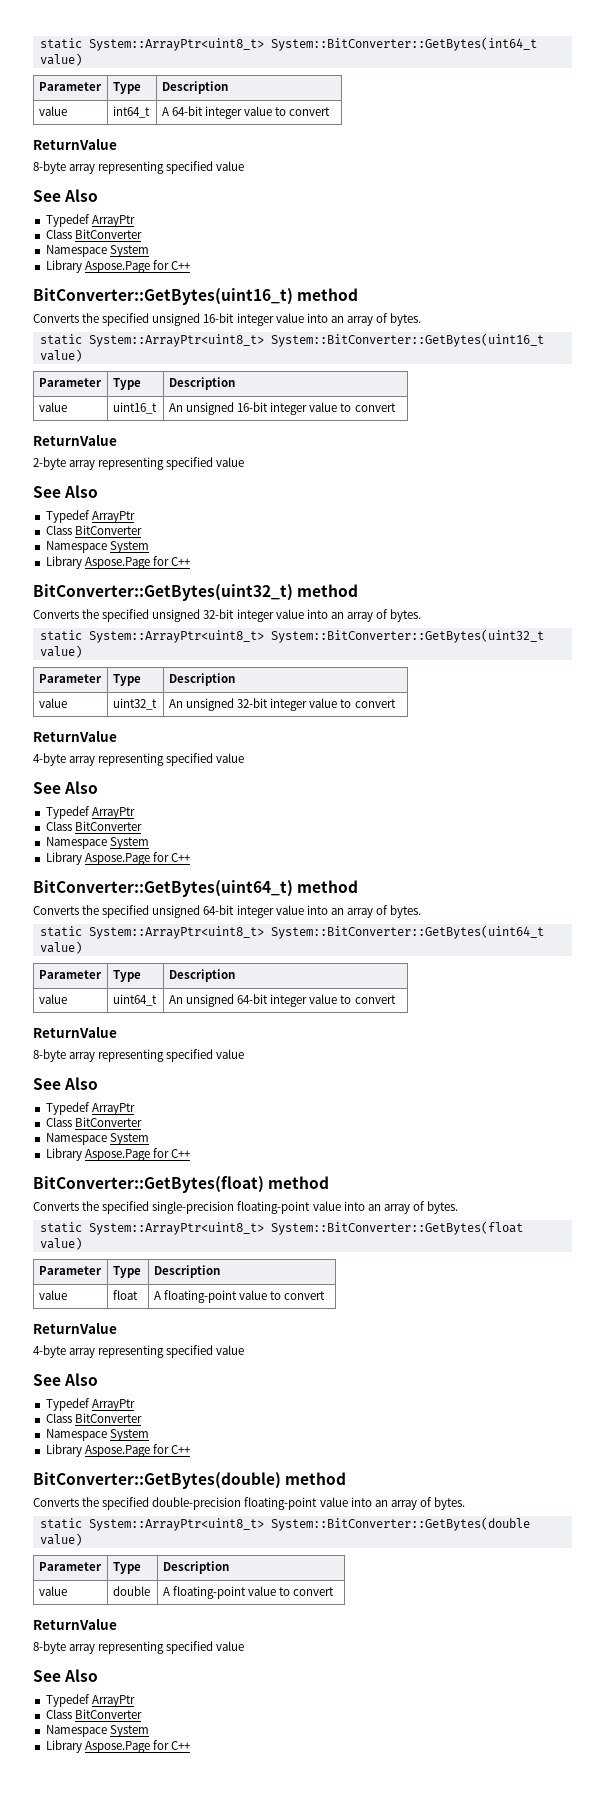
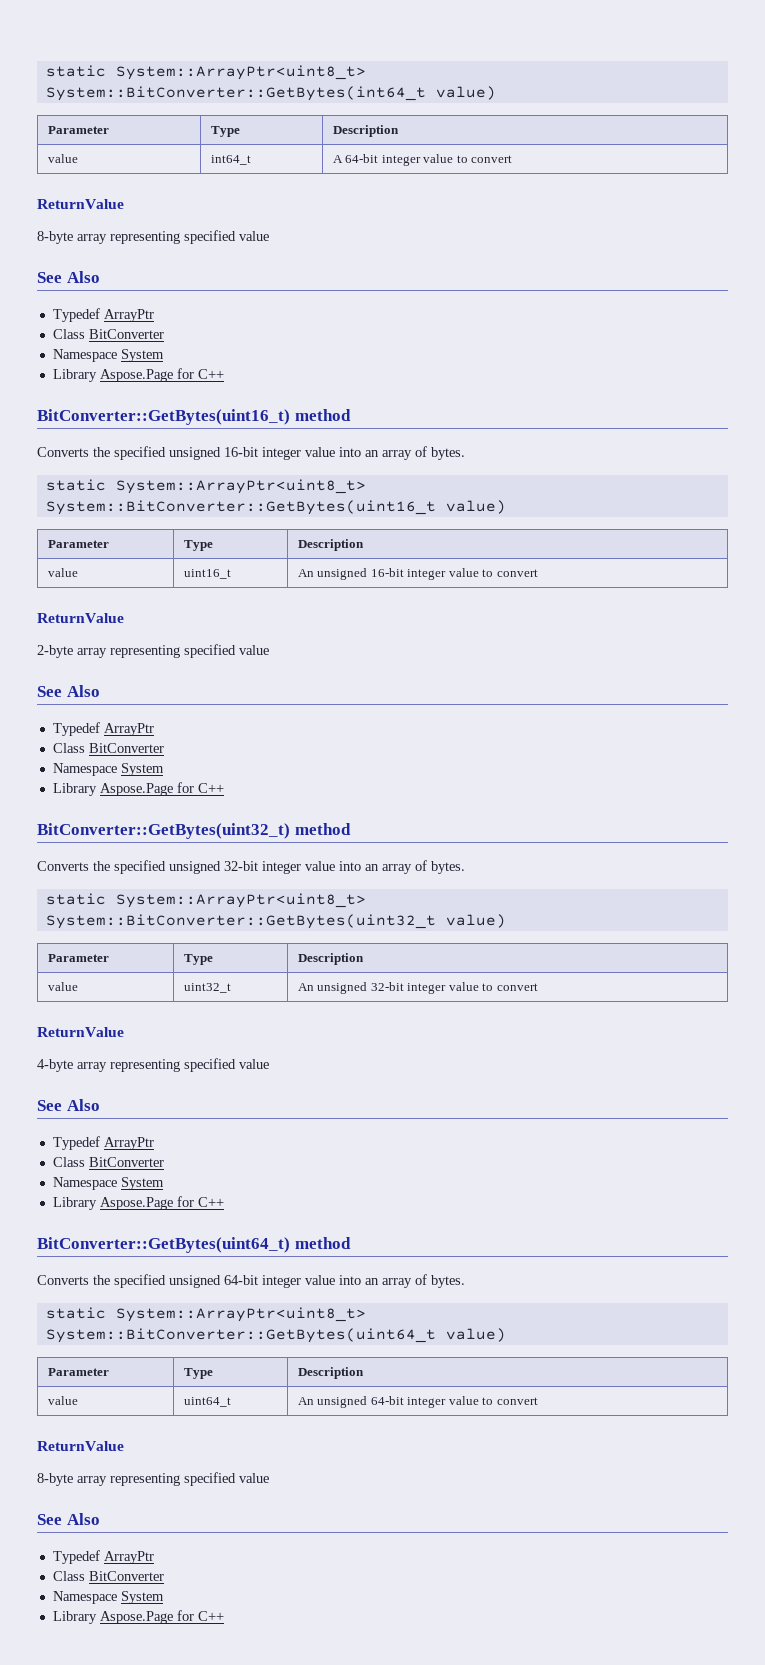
[33,1176,330,1193] [33,1201,459,1214] [39,1221,523,1235] [39,1237,82,1250] [38,1266,102,1275] [112,1266,141,1278] [153,1265,220,1278] [38,1290,67,1300] [112,1290,138,1300] [153,1290,326,1303] [33,1323,117,1334] [33,1345,245,1358] [33,1373,99,1386] [45,1398,135,1411] [45,1413,142,1423] [45,1429,149,1441] [45,1444,190,1457] [33,1472,347,1489] [33,1497,466,1510] [39,1517,530,1531] [39,1533,82,1546] [38,1562,102,1571] [112,1562,141,1574] [162,1561,229,1574] [38,1586,67,1596] [112,1586,150,1596] [162,1586,335,1599] [33,1619,117,1630] [33,1641,245,1654] [33,1669,99,1682] [45,1694,135,1707] [45,1709,142,1719] [45,1725,149,1737] [45,1740,190,1753] // BitConverter::GetBytes(float) method // Converts the specified single-precision floating-point value into an array of bytes. // static System::ArrayPtr<uint8_t> System::BitConverter::GetBytes(float value) // Parameter | Type | Description // value | float | A floating-point value to convert // ReturnValue // 4-byte array representing specified value // See Also // Typedef ArrayPtr // Class BitConverter // Namespace System // Library Aspose.Page for C++ // BitConverter::GetBytes(double) method // Converts the specified double-precision floating-point value into an array of bytes. // static System::ArrayPtr<uint8_t> System::BitConverter::GetBytes(double value) // Parameter | Type | Description // value | double | A floating-point value to convert // ReturnValue // 8-byte array representing specified value // See Also // Typedef ArrayPtr // Class BitConverter // Namespace System // Library Aspose.Page for C++ -> (224, 1616) none

